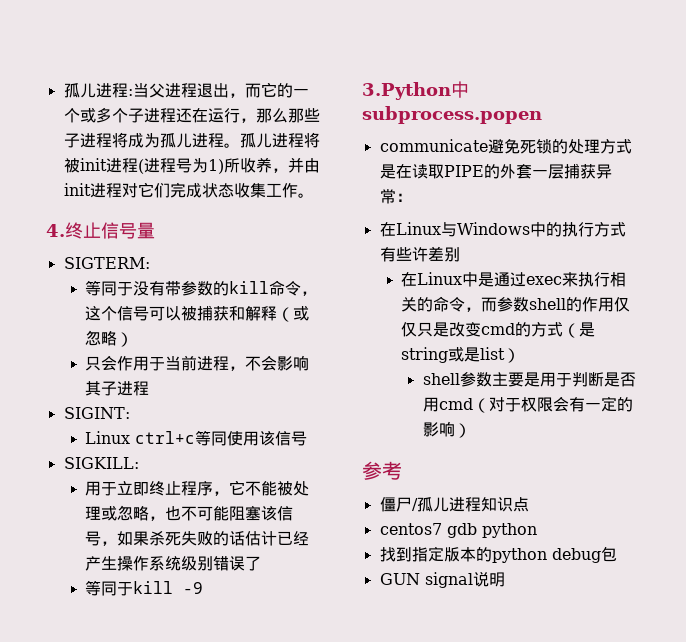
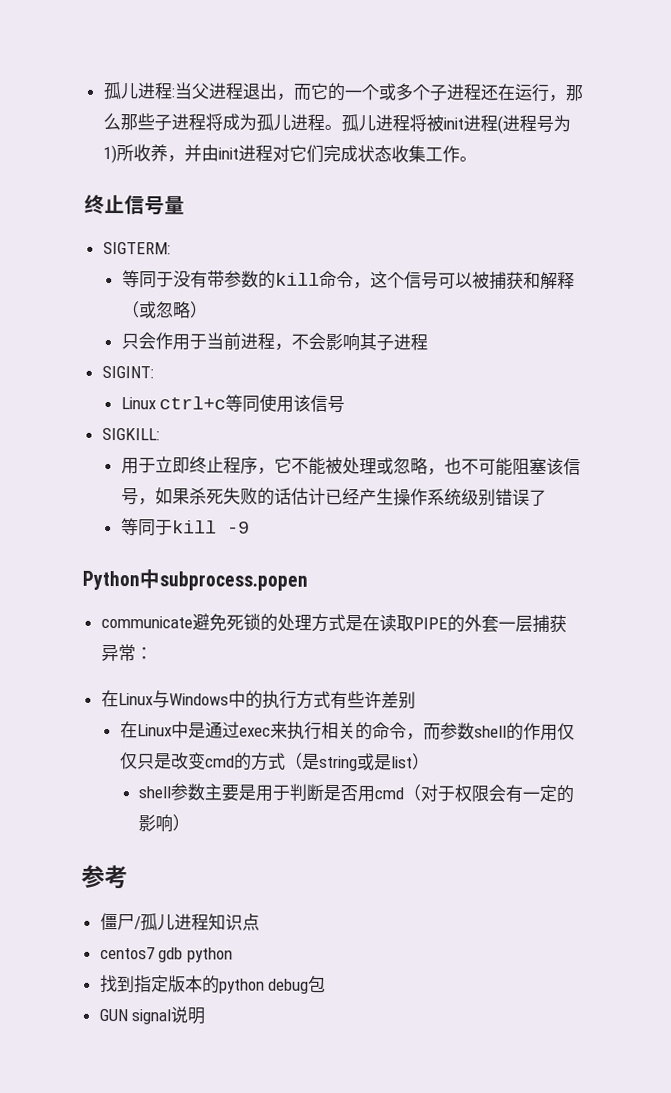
[46,224,65,237] 4. -> (477, 159) none
[362,82,451,100] 3.Python -> [82,570,140,591] Python

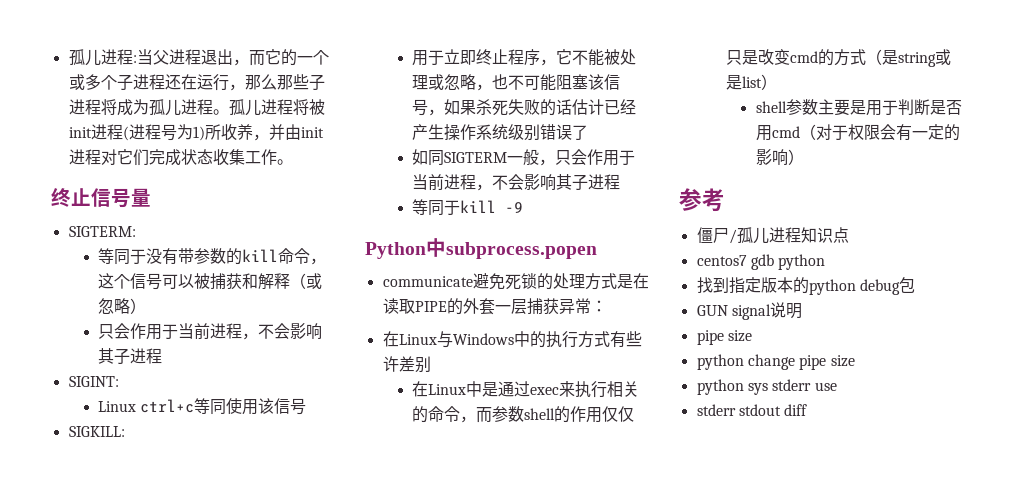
(547, 497) none -> [412,149,636,166] [412,174,621,191] // 如同SIGTERM一般，只会作用于当前进程，不会影响其子进程
(206, 1016) none -> [696,330,752,345] [696,354,855,370] [696,379,837,395] [696,404,808,416] // pipe size // python change pipe size // python sys stderr use // stderr stdout diff

